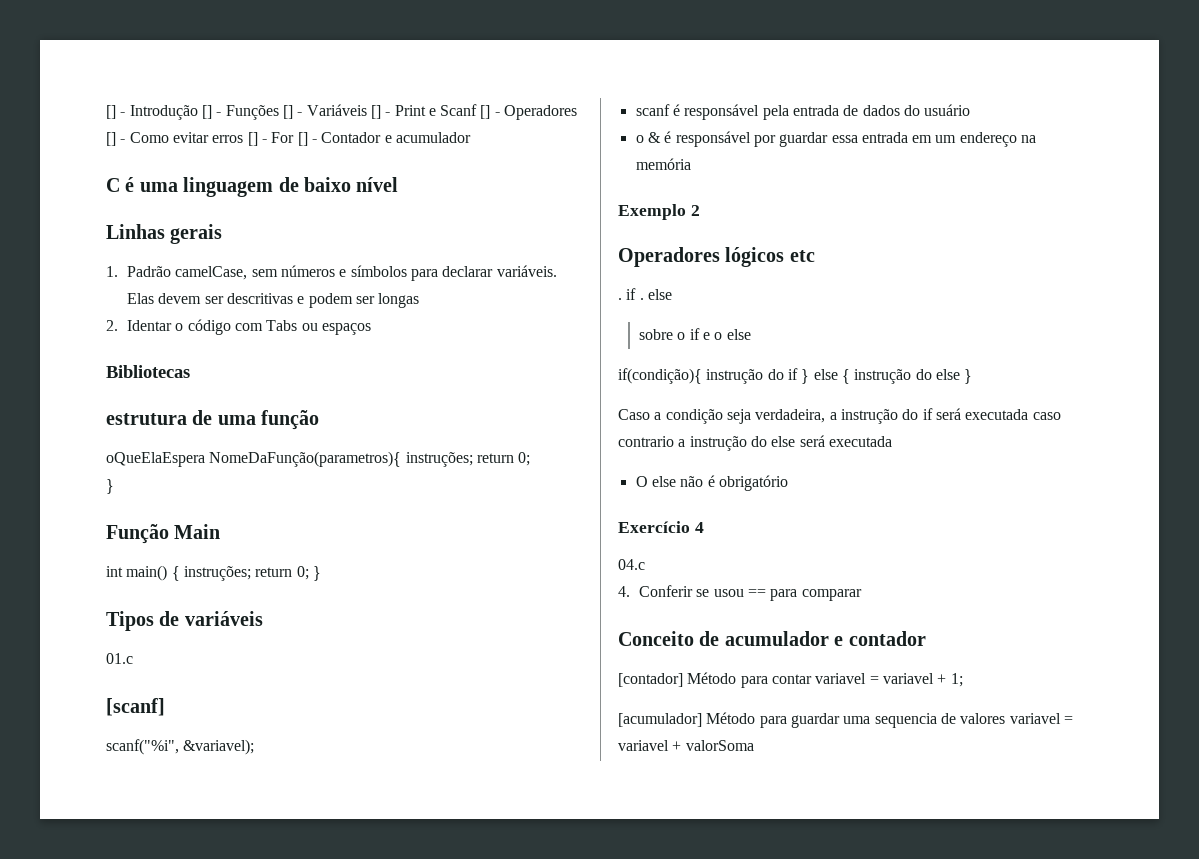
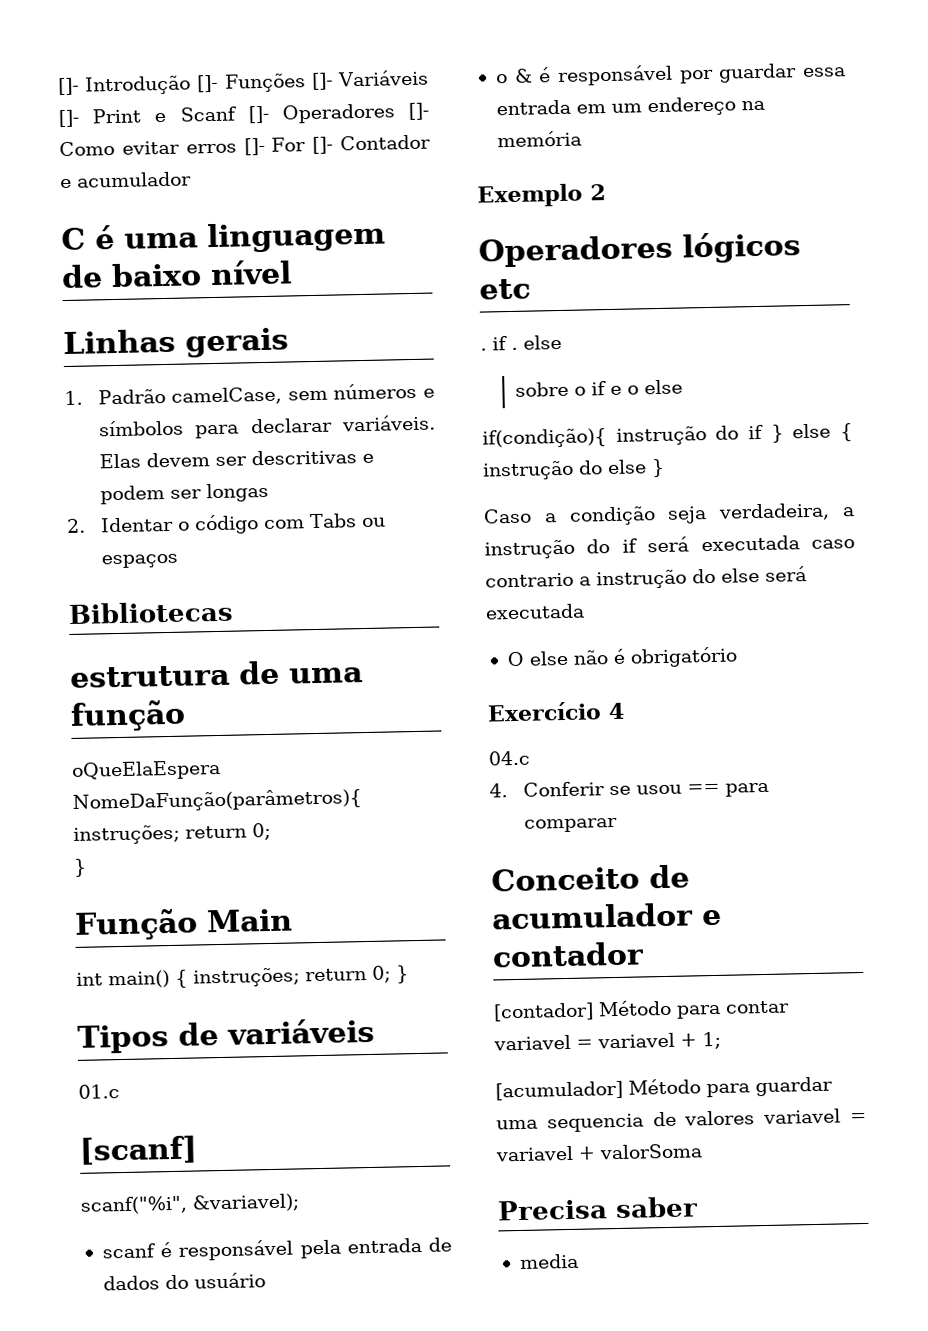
[106,104,578,120] [106,132,317,146] [] - Introdução [] - Funções [] - Variáveis [] - Print e Scanf [] - Operadores [] - Como evitar erros [] - For [] - -> [58,69,430,96] [58,102,429,128] [59,136,334,157] []- Introdução []- Funções []- Variáveis []- Print e Scanf []- Operadores []- Como evitar erros []- For []-
[209,451,402,467] NomeDaFunção(parametros){ -> [72,788,362,813] NomeDaFunção(parâmetros){
(754, 745) none -> [497,1196,698,1221] [518,1253,579,1270] // Precisa saber // media

